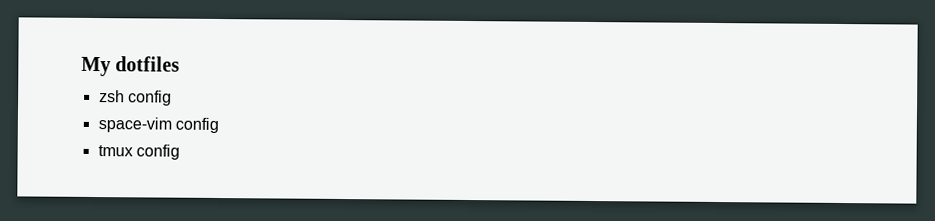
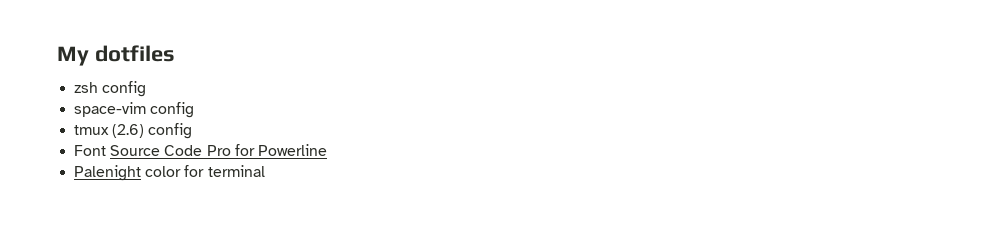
[135,144,180,160] config -> [112,123,193,139] [74,144,327,156] [74,165,265,181] (2.6) config // Font Source Code Pro for Powerline // Palenight color for terminal

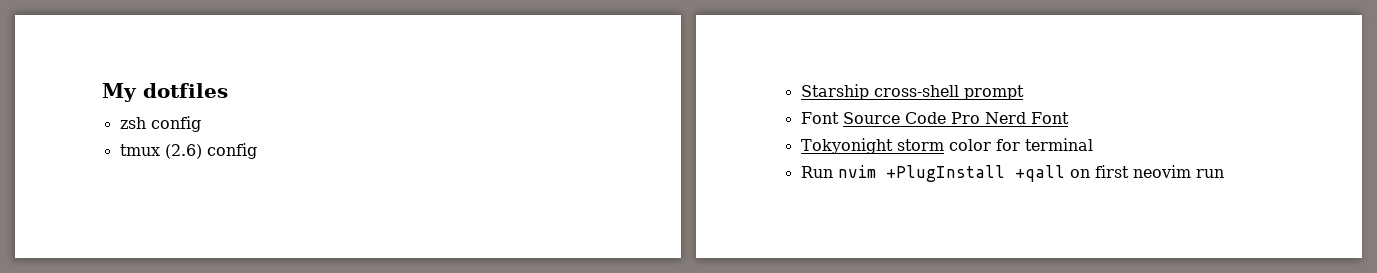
[74,102,195,118] // space-vim config -> (201, 124) none
(193, 131) none -> [800,84,1024,100] // Starship cross-shell prompt
[234,144,327,156] [74,165,142,181] for Powerline // Palenight -> [984,112,1069,124] [800,138,944,154] Nerd Font // Tokyonight storm
(265, 171) none -> [800,165,1224,182] // Run nvim +PlugInstall +qall on first neovim run

